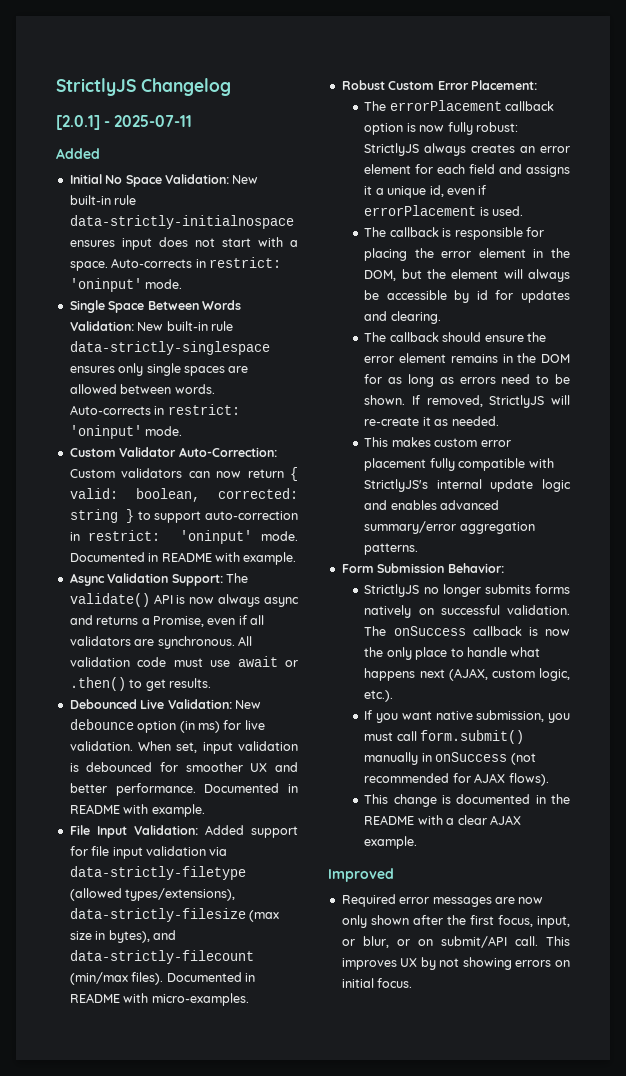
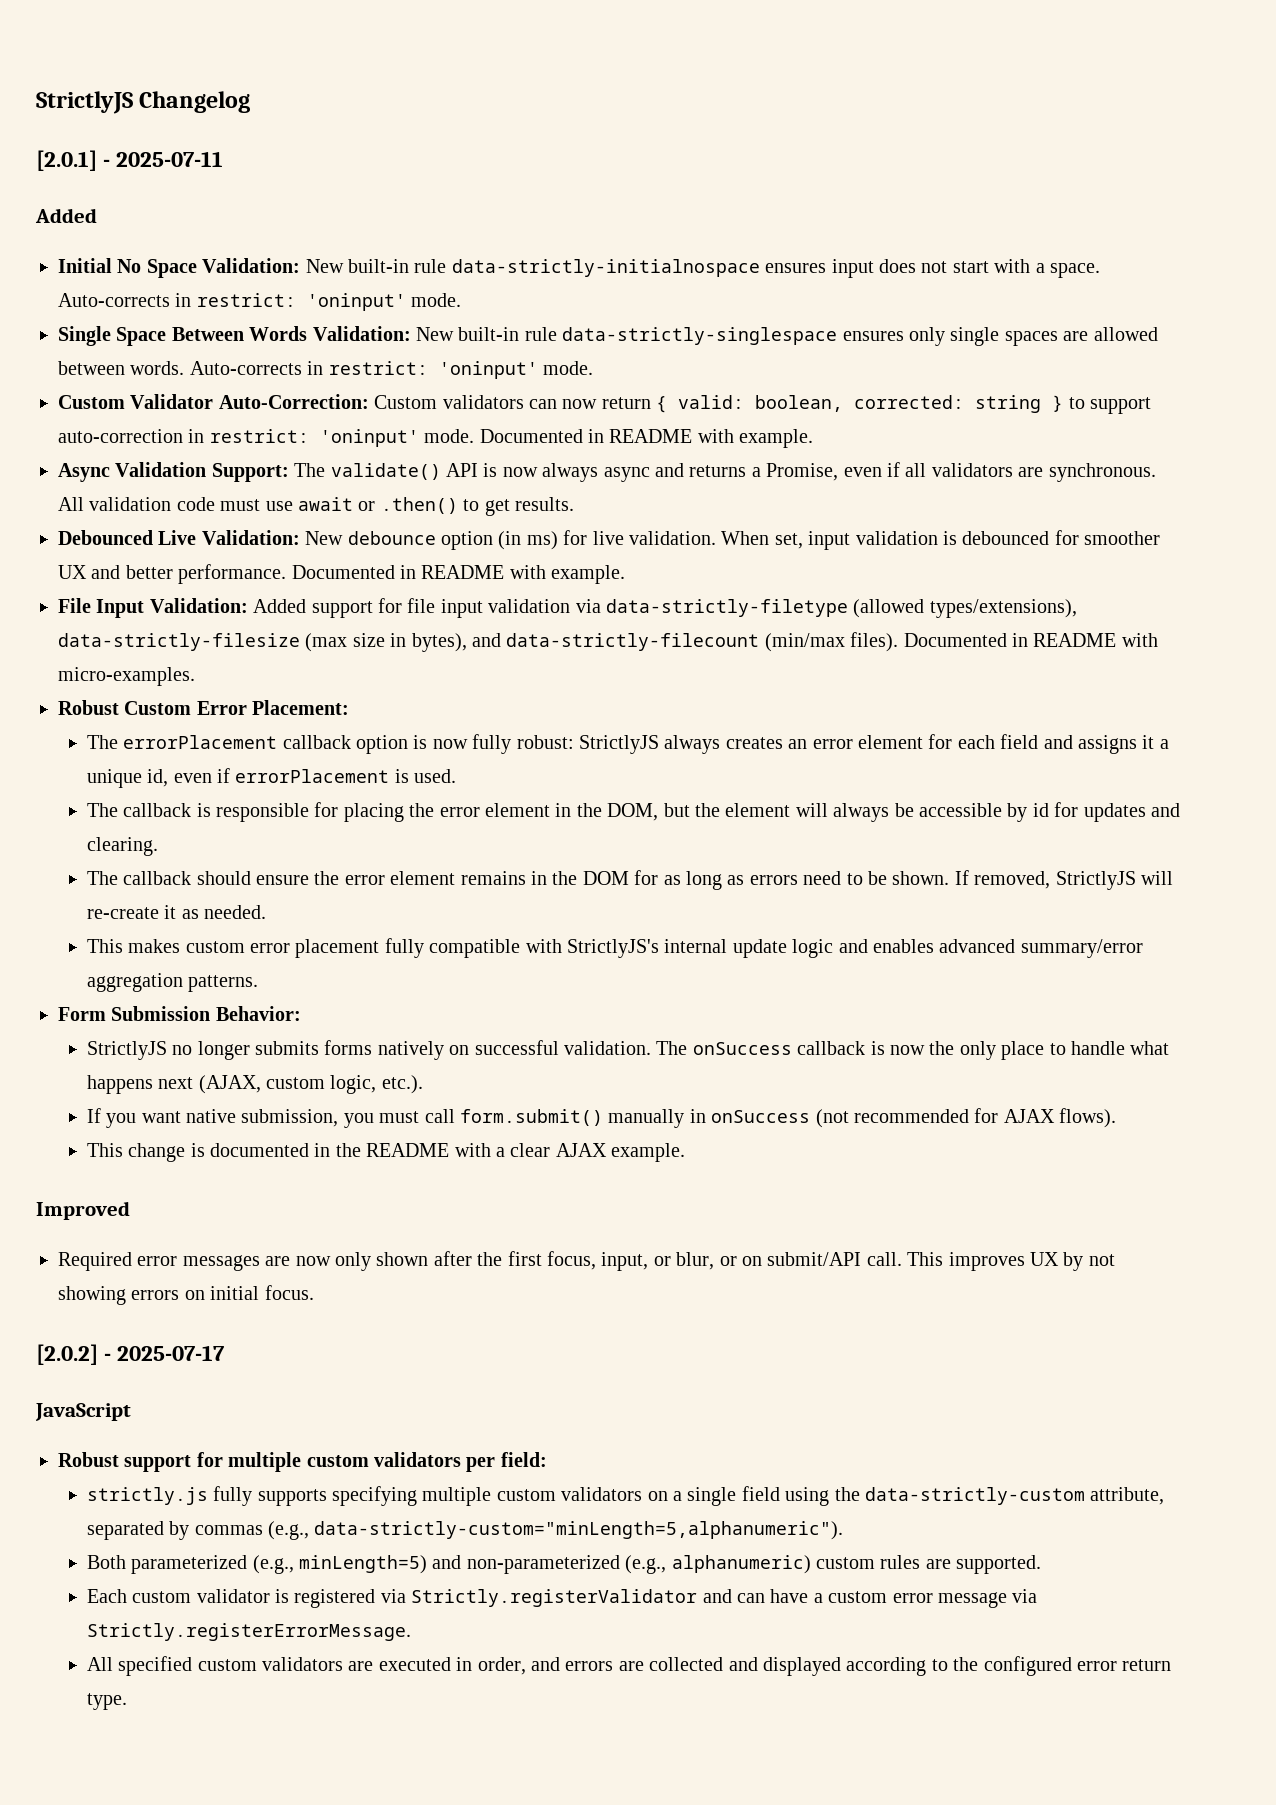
(413, 983) none -> [36,1344,226,1365] [35,1403,131,1421] [58,1452,547,1472] [86,1486,1165,1506] [86,1521,844,1540] [86,1555,1042,1574] [86,1589,1038,1608] [86,1623,411,1641] [86,1656,1172,1676] [86,1693,127,1710] // [2.0.2] - 2025-07-17 // JavaScript // Robust support for multiple custom validators per field: // strictly.js fully supports specifying multiple custom validators on a single field using the data-strictly-custom attribute, separated by commas (e.g., data-strictly-custom="minLength=5,alphanumeric"). // Both parameterized (e.g., minLength=5) and non-parameterized (e.g., alphanumeric) custom rules are supported. // Each custom validator is registered via Strictly.registerValidator and can have a custom error message via Strictly.registerErrorMessage. // All specified custom validators are executed in order, and errors are collected and displayed according to the configured error return type.

